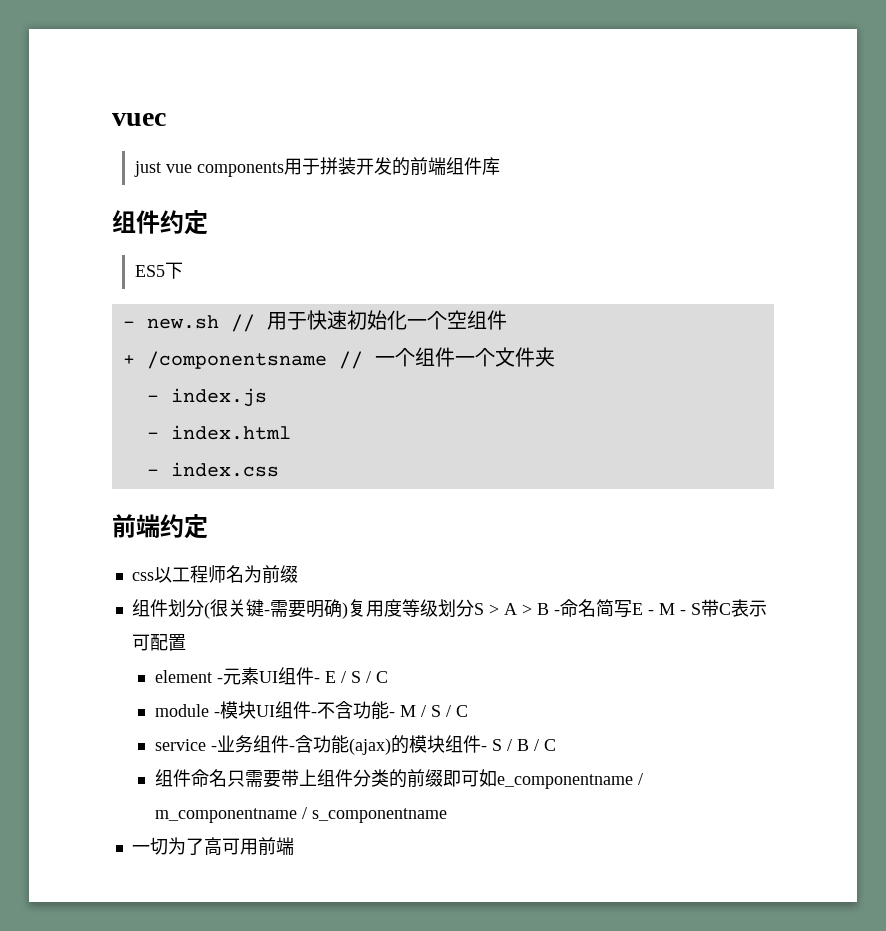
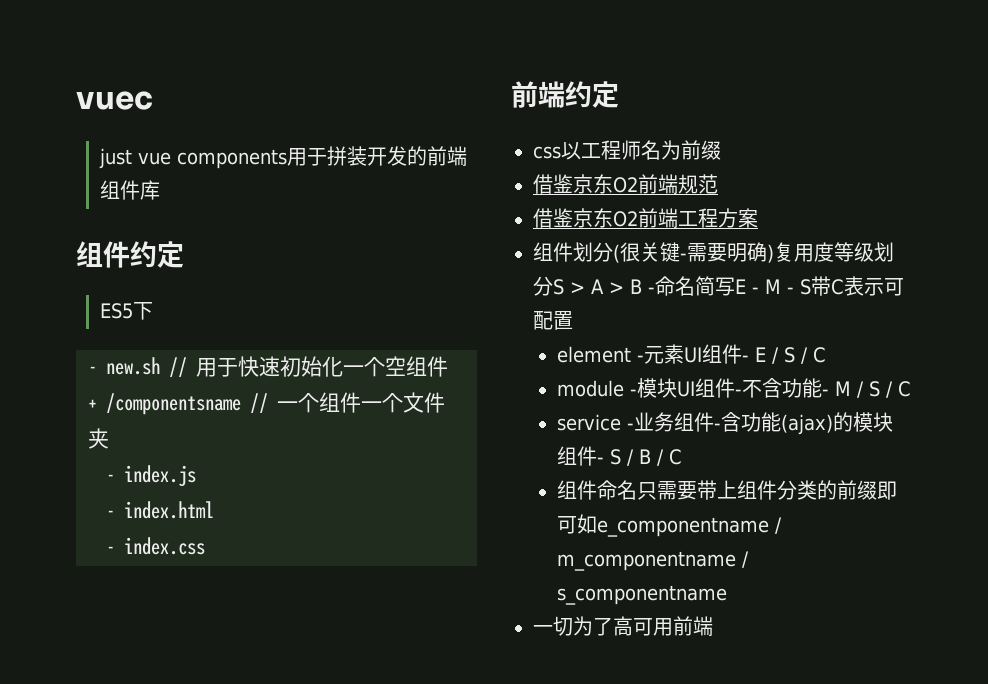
(298, 574) none -> [533,174,718,194] [533,208,758,228] // 借鉴京东O2前端规范 // 借鉴京东O2前端工程方案

